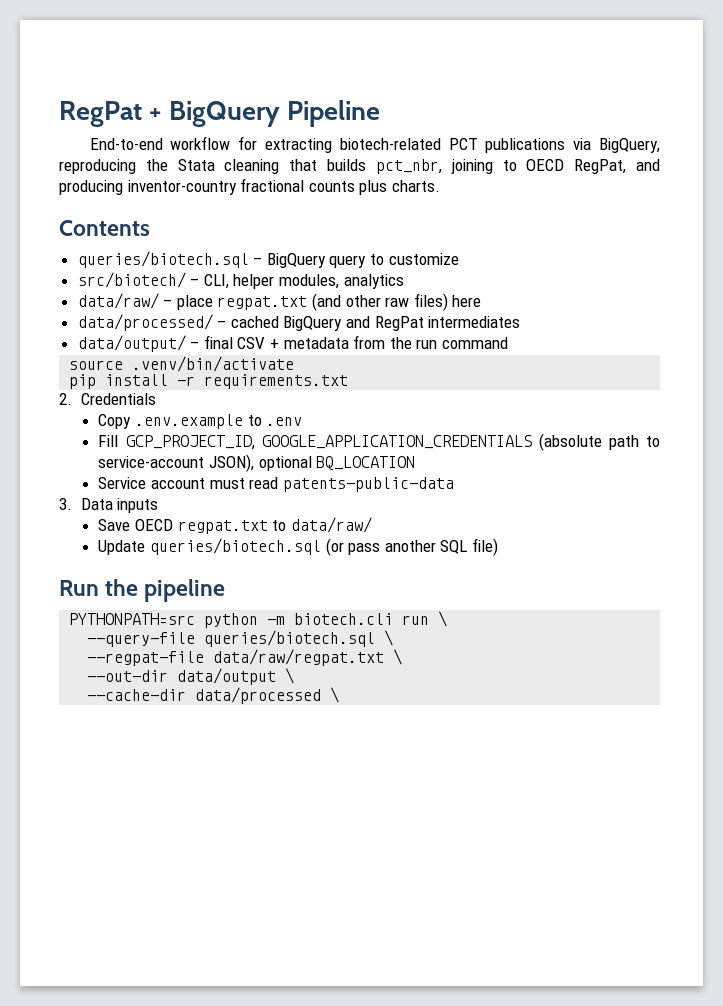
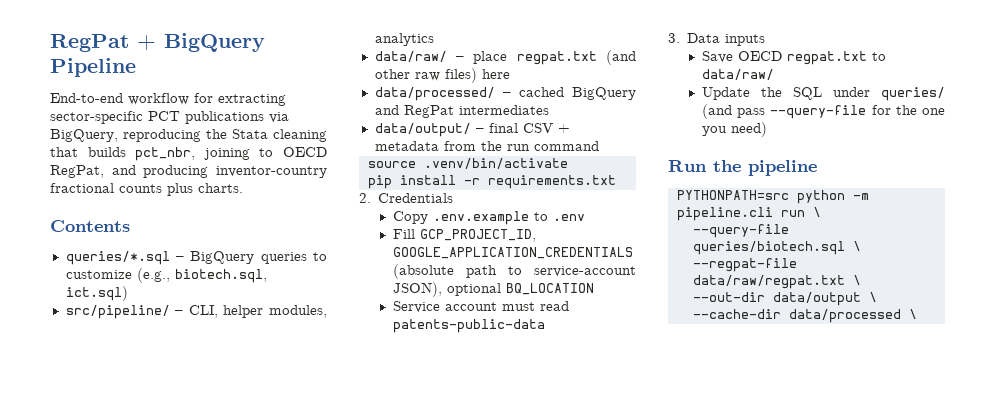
[339,138,441,150] biotech-related -> [50,111,143,124] sector-specific
[77,251,249,268] queries/biotech.sql -> [65,251,170,265] queries/*.sql
[329,255,367,268] query -> [260,252,307,264] queries
[77,272,186,288] // src/biotech/ -> [136,268,267,283] [65,286,128,301] [65,305,170,319] (e.g., biotech.sql, ict.sql) // src/pipeline/
[149,538,498,556] queries/biotech.sql (or pass another SQL file) -> [760,87,945,101] [701,104,945,119] [701,122,767,137] the SQL under queries/ (and pass --query-file for the one you need)
[294,613,394,625] biotech.cli -> [676,207,773,221] pipeline.cli

